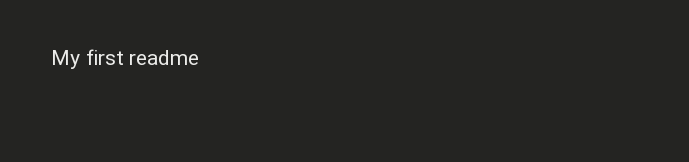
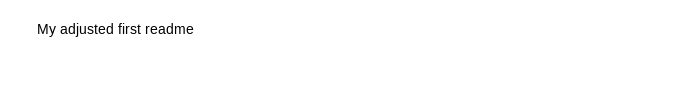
(80, 59) none -> [60,23,114,37] adjusted

